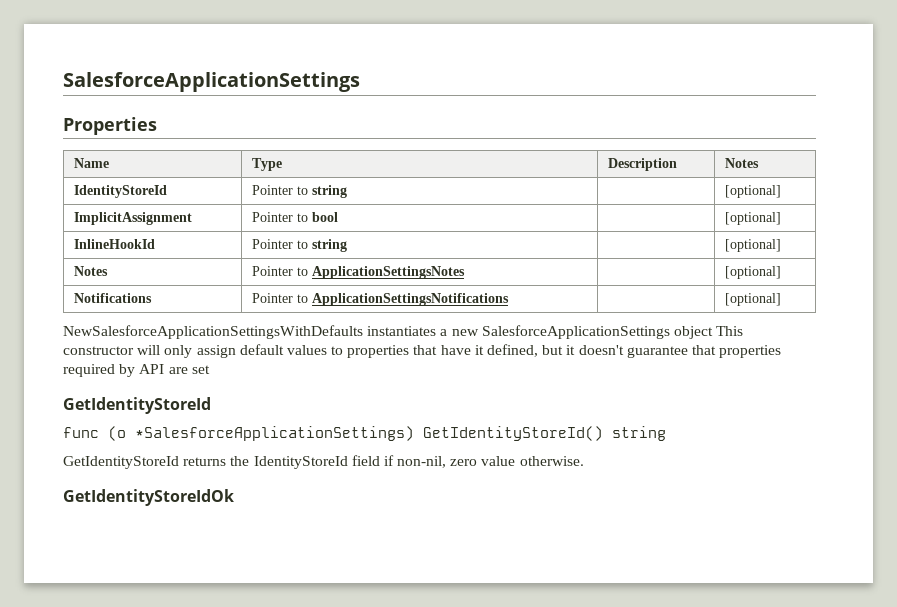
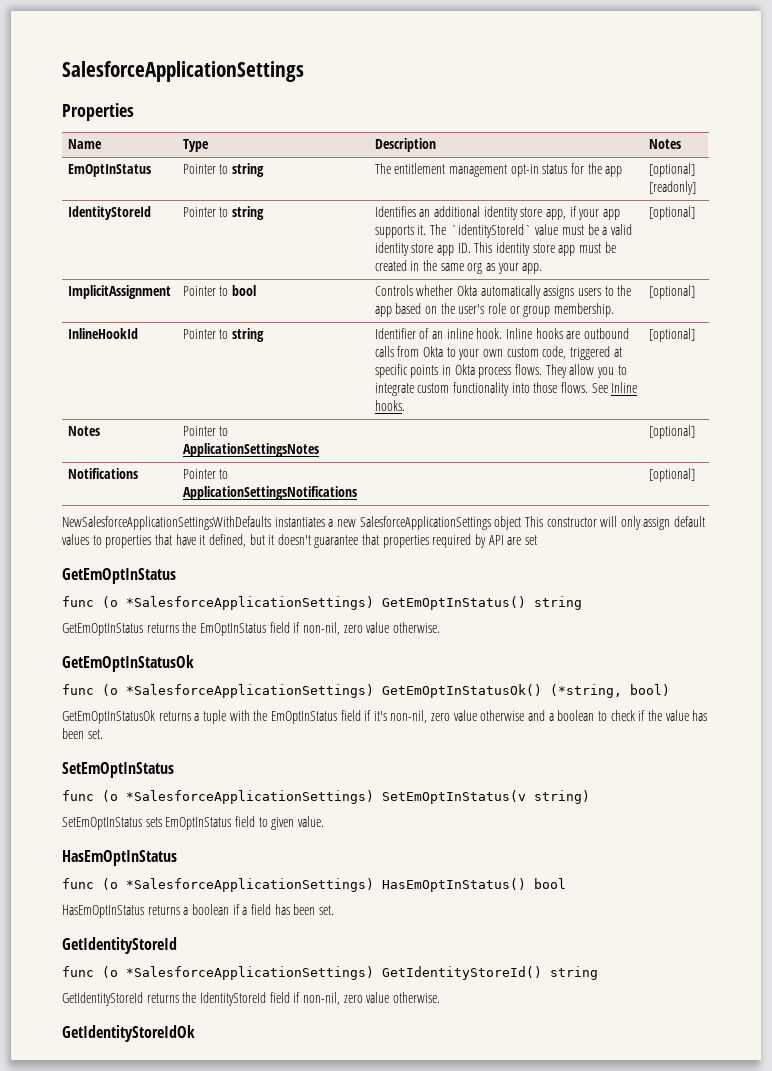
[74,185,168,198] [252,185,348,198] IdentityStoreId | Pointer to string | -> [67,164,151,177] [182,163,264,177] [374,163,623,177] [648,163,695,177] [648,181,696,195] [67,206,151,220] [182,206,264,220] [374,206,620,220] [374,224,632,238] [374,242,616,256] [374,260,543,274] EmOptInStatus | Pointer to string | The entitlement management opt-in status for the app | [optional] [readonly] // IdentityStoreId | Pointer to string | Identifies an additional identity store app, if your app supports it. The `identityStoreId` value must be a valid identity store app ID. This identity store app must be created in the same org as your app.
(339, 217) none -> [374,285,632,299] [374,303,614,317] Controls whether Okta automatically assigns users to the app based on the user's role or group membership.
(348, 245) none -> [374,328,629,339] [374,346,622,360] [374,364,627,378] [374,382,638,396] [374,400,405,411] Identifier of an inline hook. Inline hooks are outbound calls from Okta to your own custom code, triggered at specific points in Okta process flows. They allow you to integrate custom functionality into those flows. See Inline hooks.
(210, 369) none -> [62,568,176,584] [62,596,582,610] [62,622,440,636] [62,655,194,672] [62,684,670,698] [62,710,708,724] [62,728,103,739] [62,762,174,778] [62,790,590,804] [62,816,324,830] [62,850,177,866] [62,878,566,892] [62,904,334,918] // GetEmOptInStatus // func (o *SalesforceApplicationSettings) GetEmOptInStatus() string // GetEmOptInStatus returns the EmOptInStatus field if non-nil, zero value otherwise. // GetEmOptInStatusOk // func (o *SalesforceApplicationSettings) GetEmOptInStatusOk() (*string, bool) // GetEmOptInStatusOk returns a tuple with the EmOptInStatus field if it's non-nil, zero value otherwise and a boolean to check if the value has been set. // SetEmOptInStatus // func (o *SalesforceApplicationSettings) SetEmOptInStatus(v string) // SetEmOptInStatus sets EmOptInStatus field to given value. // HasEmOptInStatus // func (o *SalesforceApplicationSettings) HasEmOptInStatus() bool // HasEmOptInStatus returns a boolean if a field has been set.

